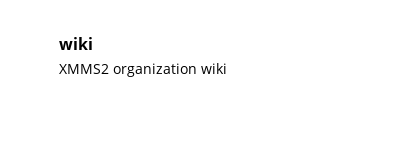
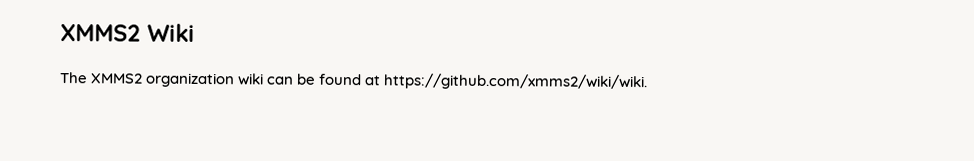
[59,37,93,50] [59,63,227,77] wiki // XMMS2 organization wiki -> [60,23,195,42] [59,72,649,91] XMMS2 Wiki // The XMMS2 organization wiki can be found at https://github.com/xmms2/wiki/wiki.

